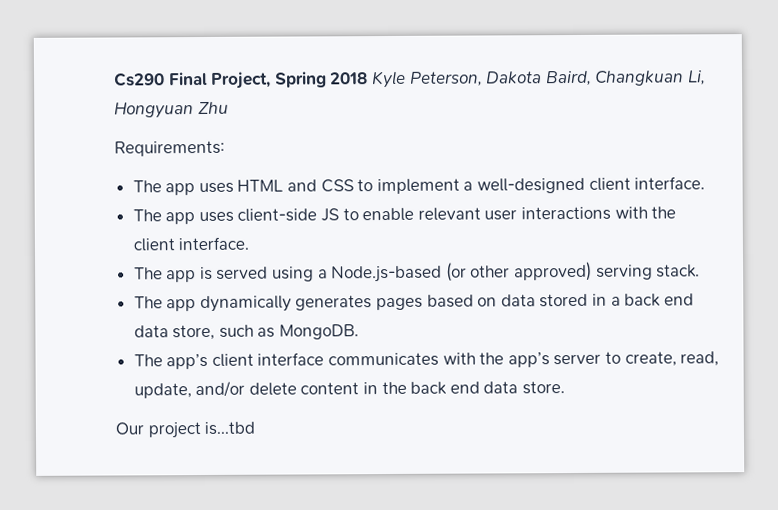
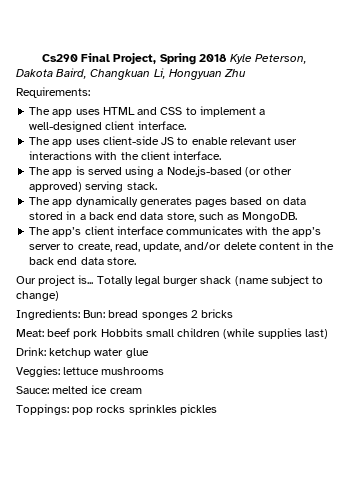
[204,421,256,435] is...tbd -> [78,275,324,286] [16,291,59,301] [16,309,234,320] [16,328,328,339] [16,347,149,358] [16,366,165,377] [16,385,142,394] [16,404,217,415] is... Totally legal burger shack (name subject to change) // Ingredients: Bun: bread sponges 2 bricks // Meat: beef pork Hobbits small children (while supplies last) // Drink: ketchup water glue // Veggies: lettuce mushrooms // Sauce: melted ice cream // Toppings: pop rocks sprinkles pickles

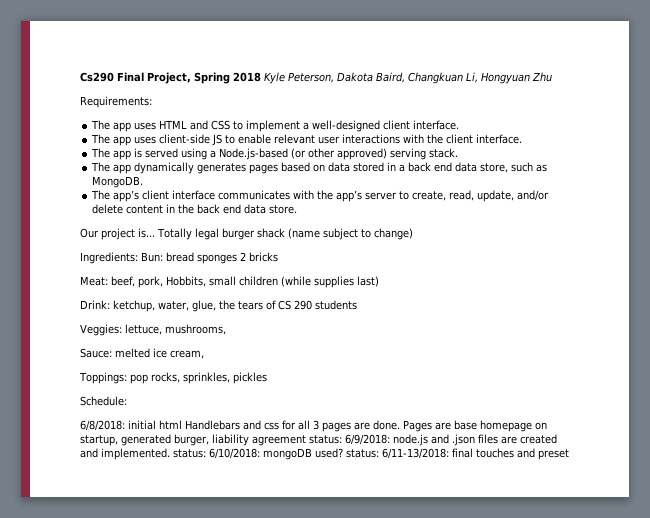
[47,328,143,339] beef pork Hobbits -> [111,276,206,288] beef, pork, Hobbits,
[49,348,149,358] ketchup water glue -> [113,300,357,312] ketchup, water, glue, the tears of CS 290 students
[63,367,165,375] lettuce mushrooms -> [125,324,226,335] lettuce, mushrooms,
[109,388,142,394] cream -> [170,350,204,359] cream,
[96,404,177,415] rocks sprinkles -> [150,372,230,384] rocks, sprinkles,
(217, 409) none -> [80,396,127,406] [80,420,547,432] [80,434,557,446] [80,448,569,460] // Schedule: // 6/8/2018: initial html Handlebars and css for all 3 pages are done. Pages are base homepage on startup, generated burger, liability agreement status: 6/9/2018: node.js and .json files are created and implemented. status: 6/10/2018: mongoDB used? status: 6/11-13/2018: final touches and preset

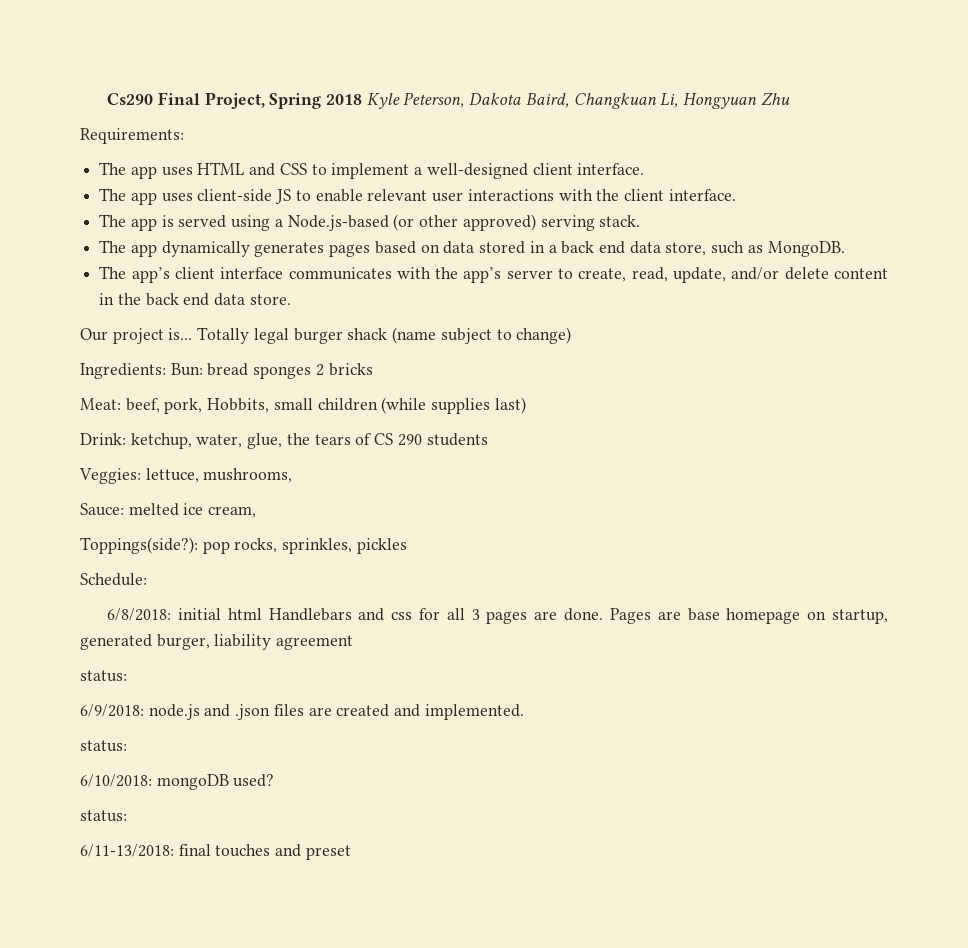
[79,372,127,384] Toppings: -> [80,537,198,554] Toppings(side?):
[309,435,342,444] status: -> [80,670,127,682] // status: //
[173,449,206,458] status: -> [80,740,127,752] // status: //
[346,449,379,458] status: -> [80,810,127,822] // status: //

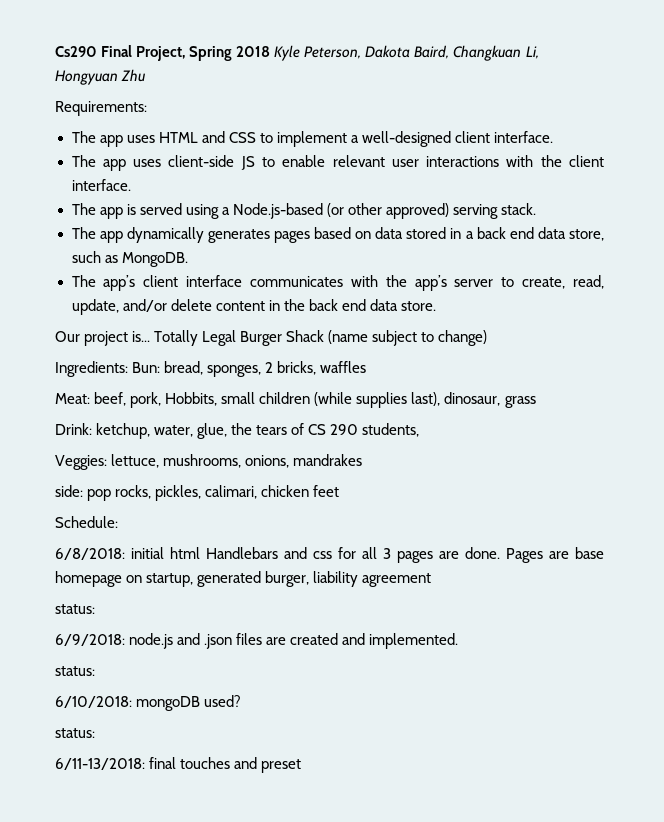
[253,328,388,344] legal burger shack -> [202,330,325,346] Legal Burger Shack
[207,363,373,379] bread sponges 2 bricks -> [164,361,367,377] bread, sponges, 2 bricks, waffles
[494,397,526,414] last) -> [411,392,536,408] last), dinosaur, grass
[426,433,488,446] students -> [362,423,420,437] students,
[80,503,257,518] [80,537,407,554] // Sauce: melted ice cream, // Toppings(side?): pop rocks, sprinkles, pickles -> [245,454,363,468] [55,485,340,501] onions, mandrakes // side: pop rocks, pickles, calimari, chicken feet

